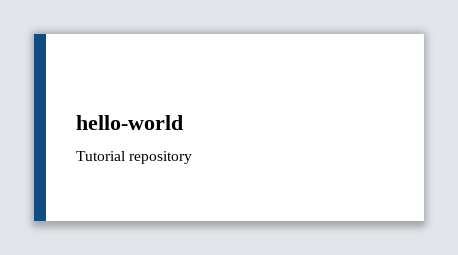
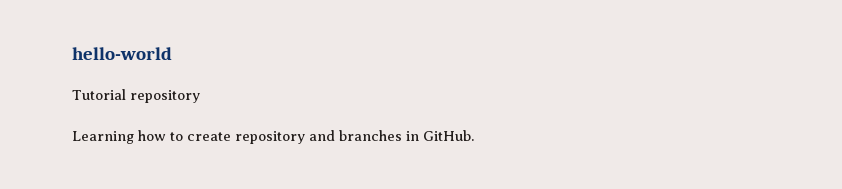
(193, 157) none -> [72,130,474,144] // Learning how to create repository and branches in GitHub.

